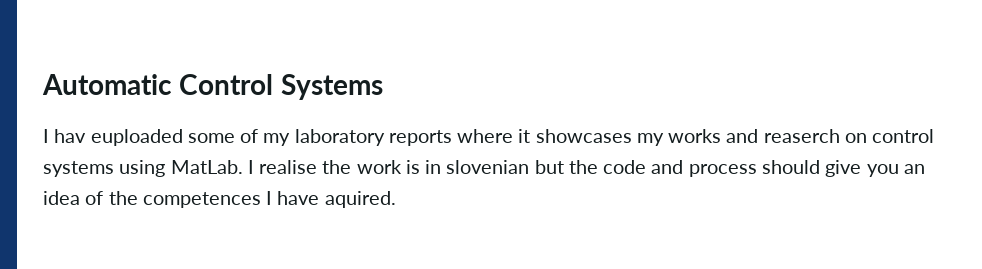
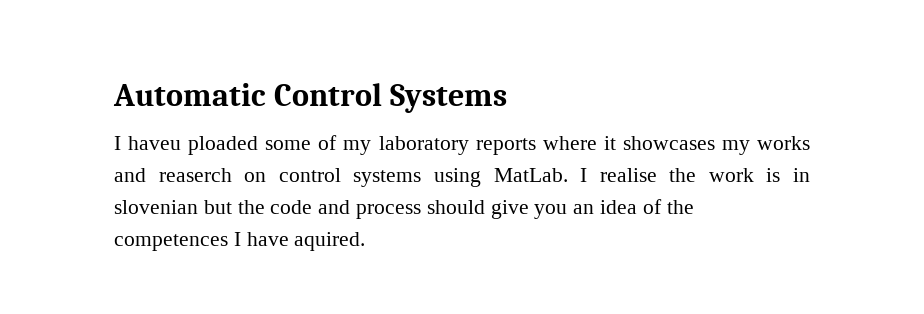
[54,129,183,146] hav euploaded -> [128,136,259,155] haveu ploaded

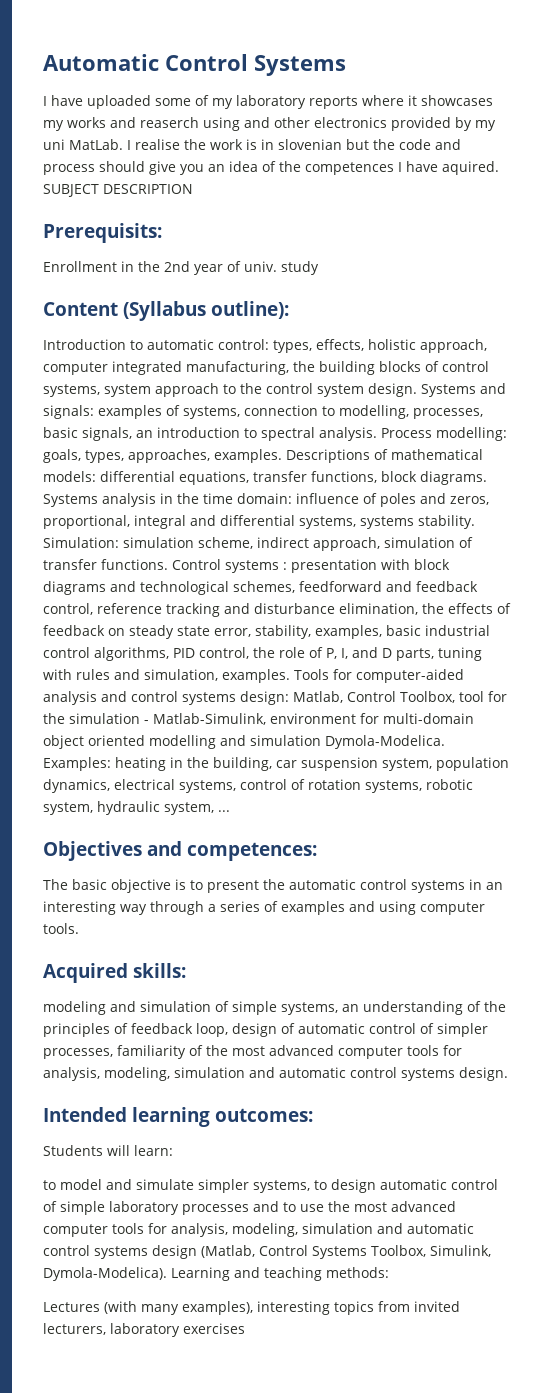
[128,136,259,155] haveu ploaded -> [51,95,151,109] have uploaded
[244,168,481,187] on control systems using -> [203,117,496,131] [43,139,65,150] using and other electronics provided by my uni
(366, 241) none -> [43,184,193,197] [43,223,162,243] [43,261,319,275] [43,301,290,321] [43,339,487,353] [43,361,489,375] [43,383,506,397] [43,405,483,419] [43,427,507,441] [43,449,483,463] [43,471,487,485] [43,493,489,507] [43,515,475,529] [43,537,473,551] [43,559,450,573] [43,581,478,595] [43,603,511,617] [43,625,490,639] [43,647,482,661] [43,669,464,683] [43,691,507,705] [43,713,474,725] [43,735,445,749] [43,757,509,771] [43,779,473,793] [43,801,230,815] [43,841,318,861] [43,879,503,893] [43,901,485,915] [43,923,79,934] [43,963,187,983] [43,1001,506,1015] [43,1023,488,1037] [43,1045,462,1059] [43,1067,508,1081] [43,1107,314,1127] [43,1145,173,1156] [43,1179,498,1193] [43,1201,456,1215] [43,1223,474,1237] [43,1245,491,1259] [43,1267,389,1281] [43,1301,460,1315] [43,1323,245,1337] SUBJECT DESCRIPTION // Prerequisits: // Enrollment in the 2nd year of univ. study // Content (Syllabus outline): // Introduction to automatic control: types, effects, holistic approach, computer integrated manufacturing, the building blocks of control systems, system approach to the control system design. Systems and signals: examples of systems, connection to modelling, processes, basic signals, an introduction to spectral analysis. Process modelling: goals, types, approaches, examples. Descriptions of mathematical models: differential equations, transfer functions, block diagrams. Systems analysis in the time domain: influence of poles and zeros, proportional, integral and differential systems, systems stability. Simulation: simulation scheme, indirect approach, simulation of transfer functions. Control systems : presentation with block diagrams and technological schemes, feedforward and feedback control, reference tracking and disturbance elimination, the effects of feedback on steady state error, stability, examples, basic industrial control algorithms, PID control, the role of P, I, and D parts, tuning with rules and simulation, examples. Tools for computer-aided analysis and control systems design: Matlab, Control Toolbox, tool for the simulation - Matlab-Simulink, environment for multi-domain object oriented modelling and simulation Dymola-Modelica. Examples: heating in the building, car suspension system, population dynamics, electrical systems, control of rotation systems, robotic system, hydraulic system, ... // Objectives and competences: // The basic objective is to present the automatic control systems in an interesting way through a series of examples and using computer tools. // Acquired skills: // modeling and simulation of simple systems, an understanding of the principles of feedback loop, design of automatic control of simpler processes, familiarity of the most advanced computer tools for analysis, modeling, simulation and automatic control systems design. // Intended learning outcomes: // Students will learn: // to model and simulate simpler systems, to design automatic control of simple laboratory processes and to use the most advanced computer tools for analysis, modeling, simulation and automatic control systems design (Matlab, Control Systems Toolbox, Simulink, Dymola-Modelica). Learning and teaching methods: // Lectures (with many examples), interesting topics from invited lecturers, laboratory exercises

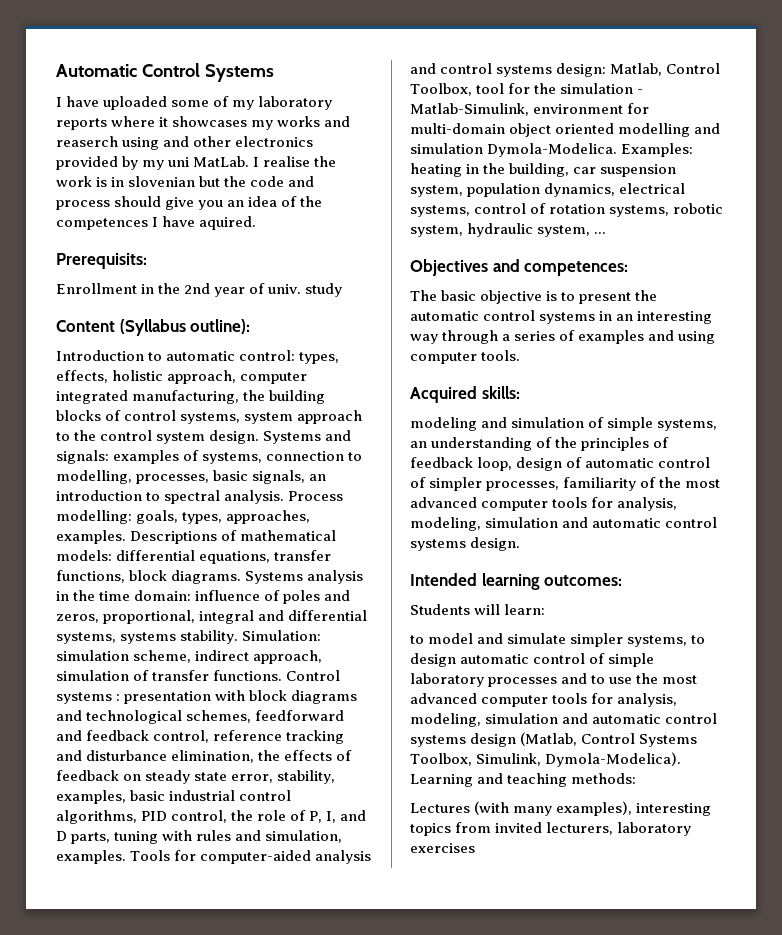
[43,184,193,197] SUBJECT DESCRIPTION -> (257, 223) none

